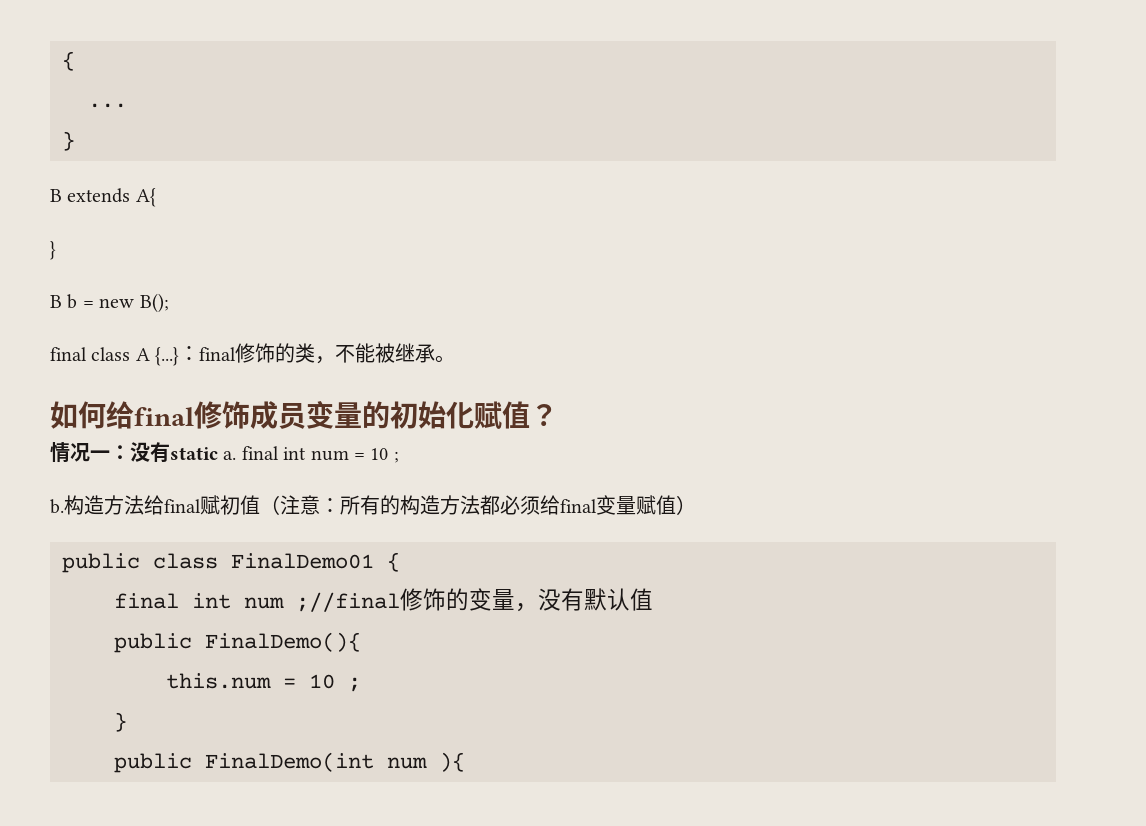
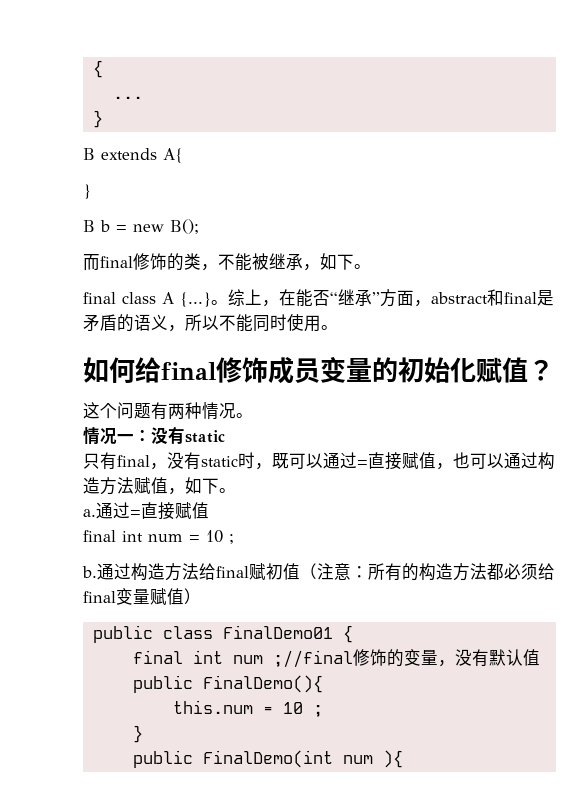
[50,346,200,366] final class A {...}： -> [83,254,100,271] 而
(436, 353) none -> [303,253,371,271] [83,289,554,307] [83,314,321,332] ，如下。 // final class A {...}。综上，在能否“继承”方面，abstract和final是矛盾的语义，所以不能同时使用
(558, 415) none -> [83,402,253,420] // 这个问题有两种情况。
[223,451,237,460] a. -> [83,452,555,470] [83,477,236,495] [83,502,209,520] // 只有final，没有static时，既可以通过=直接赋值，也可以通过构造方法赋值，如下。 // a.通过=直接赋值 //
(64, 506) none -> [97,563,131,580] 通过

